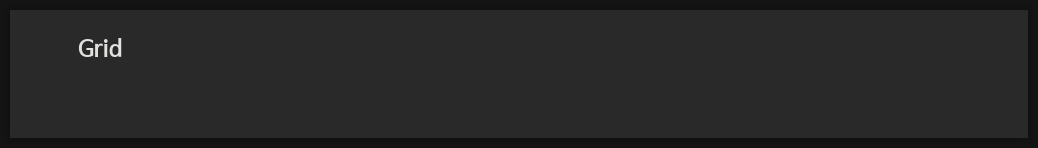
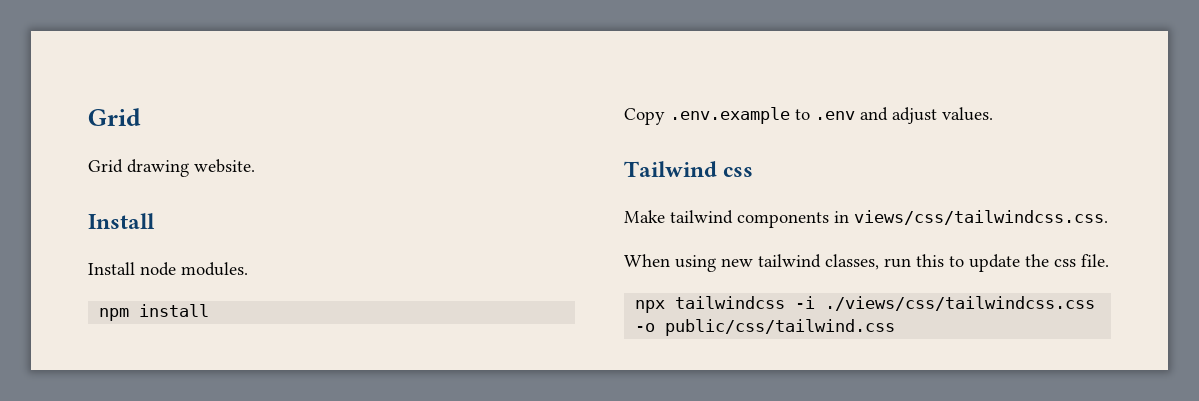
[78,38,123,57] Grid -> [88,108,141,126] [88,159,255,177] [88,213,155,229] [88,262,248,276] [99,304,210,321] [624,107,993,125] [624,161,754,177] [624,210,1108,228] [624,254,1109,272] [635,296,1096,313] [635,319,896,336] Grid // Grid drawing website. // Install // Install node modules. // npm install // Copy .env.example to .env and adjust values. // Tailwind css // Make tailwind components in views/css/tailwindcss.css. // When using new tailwind classes, run this to update the css file. // npx tailwindcss -i ./views/css/tailwindcss.css -o public/css/tailwind.css

